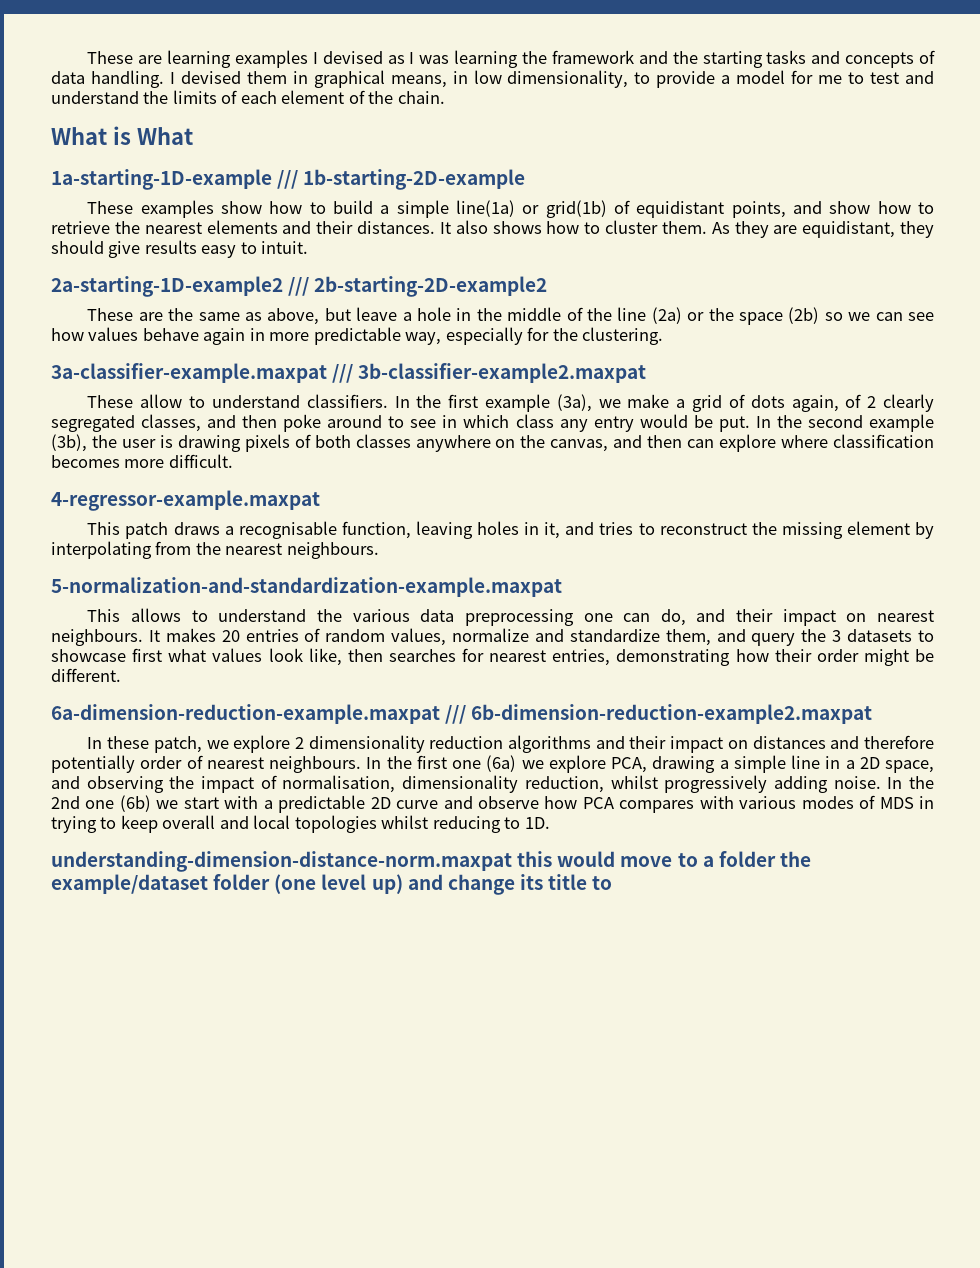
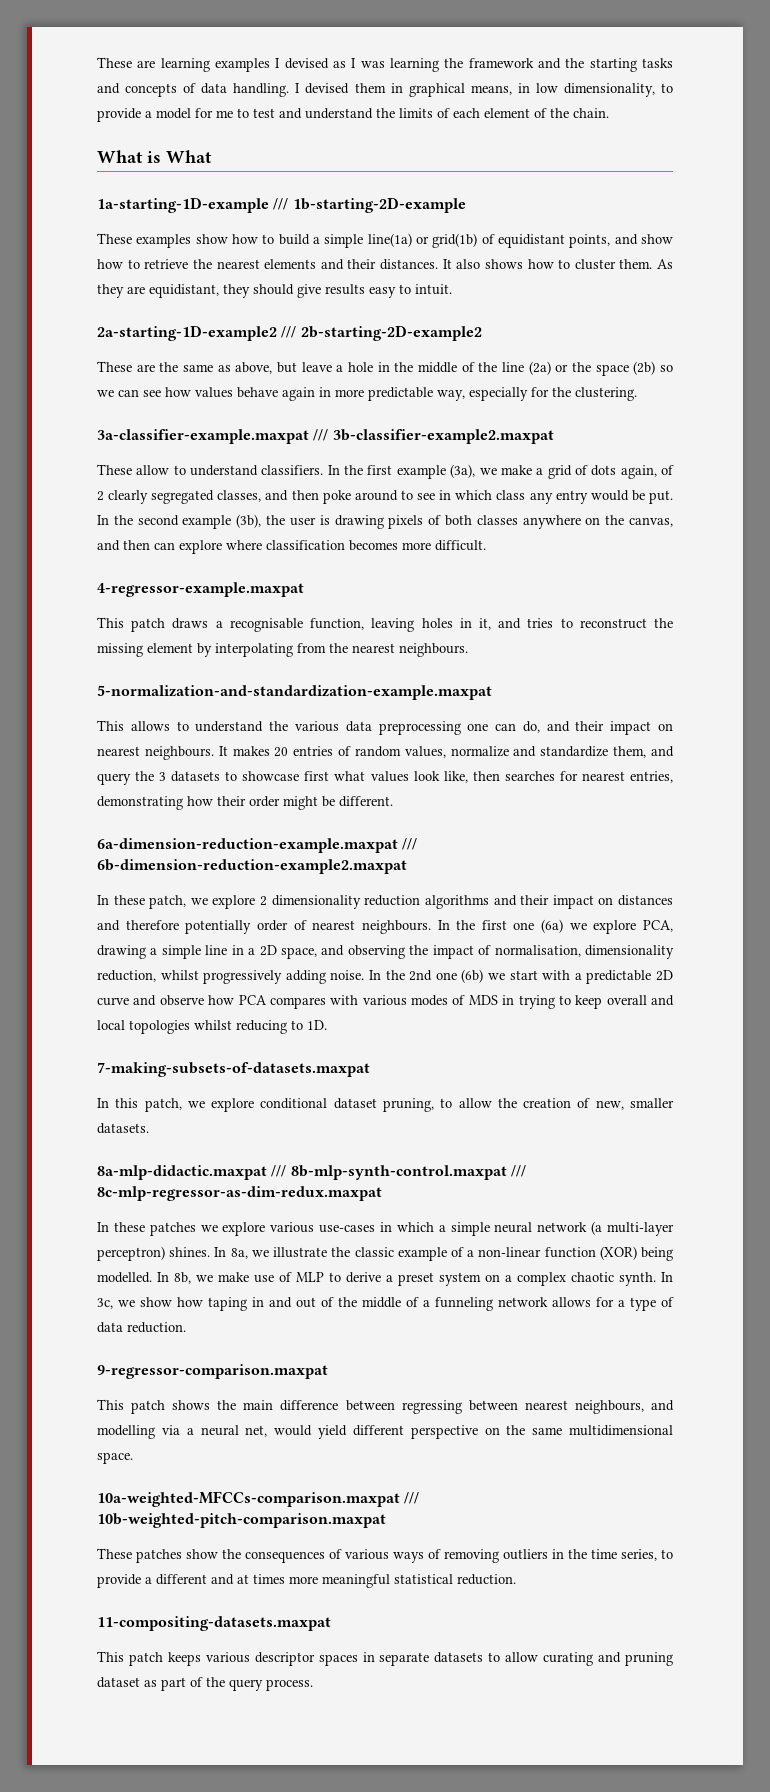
[51,851,811,872] [51,874,613,895] understanding-dimension-distance-norm.maxpat this would move to a folder the example/dataset folder (one level up) and change its title to -> [97,1062,370,1077] [97,1098,674,1112] [97,1123,149,1134] [97,1165,526,1180] [97,1186,382,1201] [97,1221,674,1236] [97,1246,673,1261] [97,1272,673,1286] [97,1297,674,1311] [97,1322,186,1333] [97,1364,328,1379] [97,1399,674,1414] [97,1425,673,1439] [97,1452,133,1464] [97,1491,420,1507] [97,1513,386,1528] [97,1548,673,1563] [97,1574,516,1588] [97,1616,331,1631] [97,1651,673,1666] [97,1677,313,1691] 7-making-subsets-of-datasets.maxpat // In this patch, we explore conditional dataset pruning, to allow the creation of new, smaller datasets. // 8a-mlp-didactic.maxpat /// 8b-mlp-synth-control.maxpat /// 8c-mlp-regressor-as-dim-redux.maxpat // In these patches we explore various use-cases in which a simple neural network (a multi-layer perceptron) shines. In 8a, we illustrate the classic example of a non-linear function (XOR) being modelled. In 8b, we make use of MLP to derive a preset system on a complex chaotic synth. In 3c, we show how taping in and out of the middle of a funneling network allows for a type of data reduction. // 9-regressor-comparison.maxpat // This patch shows the main difference between regressing between nearest neighbours, and modelling via a neural net, would yield different perspective on the same multidimensional space. // 10a-weighted-MFCCs-comparison.maxpat /// 10b-weighted-pitch-comparison.maxpat // These patches show the consequences of various ways of removing outliers in the time series, to provide a different and at times more meaningful statistical reduction. // 11-compositing-datasets.maxpat // This patch keeps various descriptor spaces in separate datasets to allow curating and pruning dataset as part of the query process.

